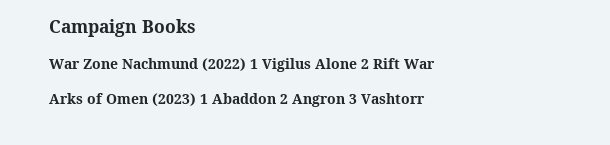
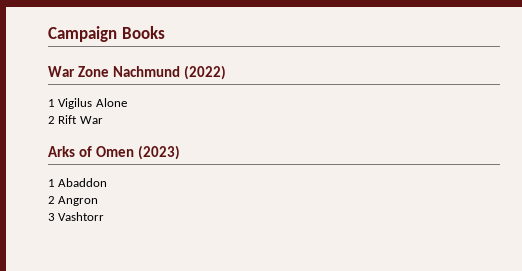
(246, 64) none -> (226, 72) //
(357, 63) none -> (127, 102) //
(196, 99) none -> (180, 152) //
(276, 98) none -> (108, 182) //
(345, 100) none -> (99, 201) //

